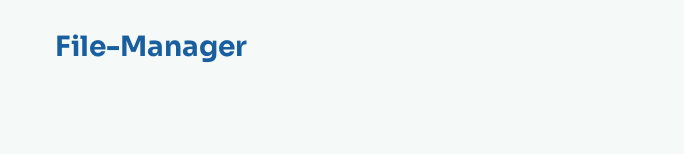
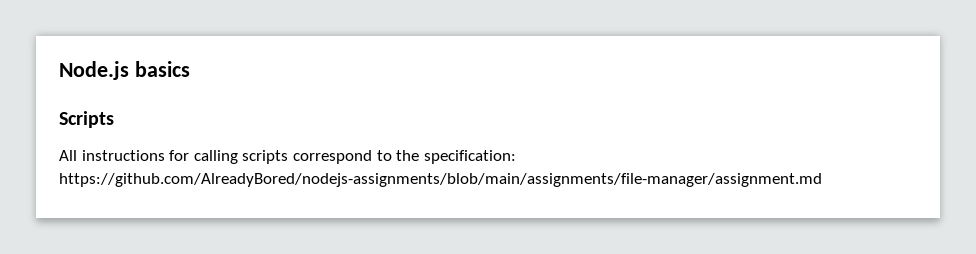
[55,34,247,63] File-Manager -> [59,61,190,80] [59,111,114,128] [59,150,516,164] [59,173,822,187] Node.js basics // Scripts // All instructions for calling scripts correspond to the specification: https://github.com/AlreadyBored/nodejs-assignments/blob/main/assignments/file-manager/assignment.md

